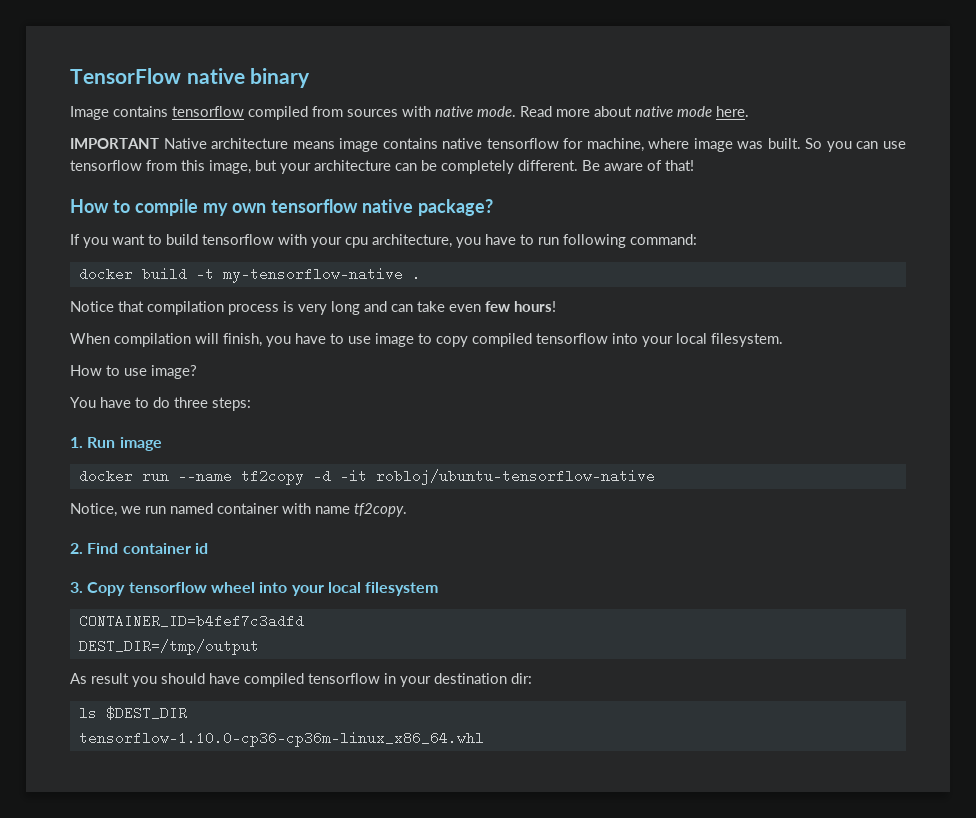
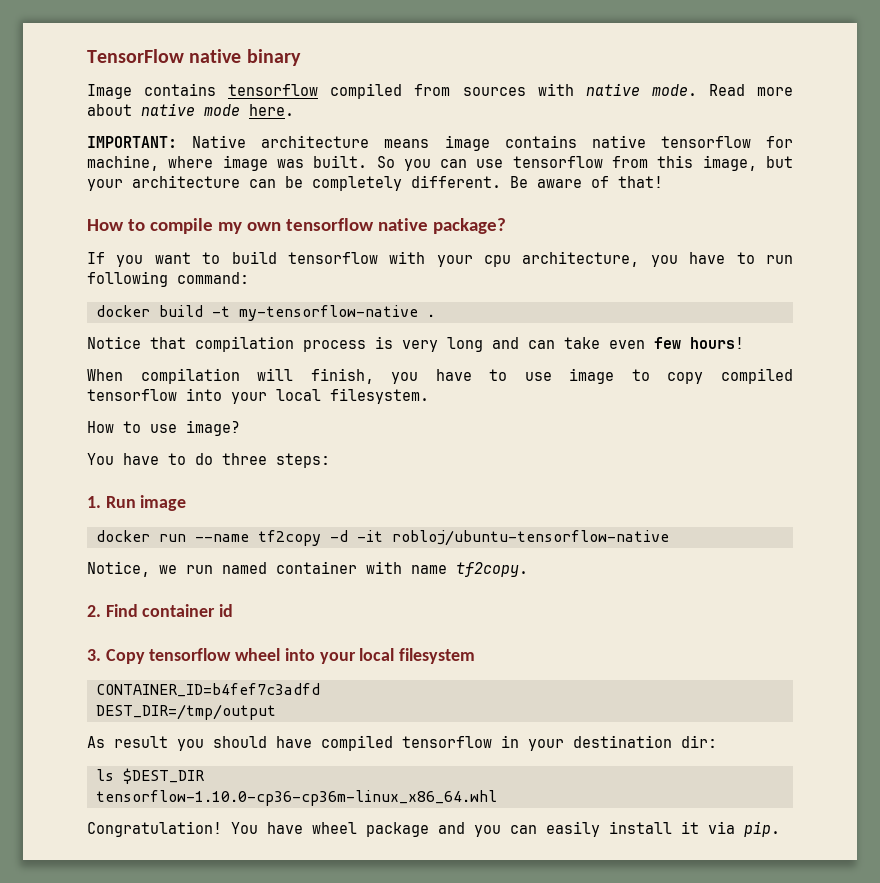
[70,138,159,149] IMPORTANT -> [87,136,177,148] IMPORTANT:
(484, 739) none -> [87,821,780,837] // Congratulation! You have wheel package and you can easily install it via pip.

